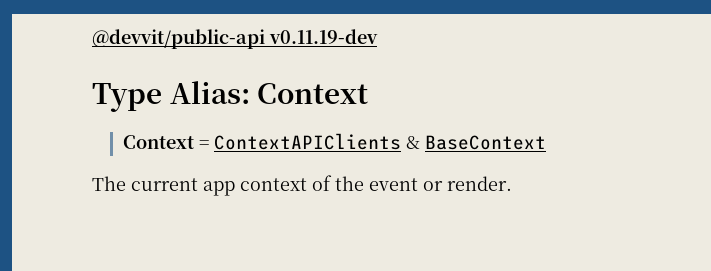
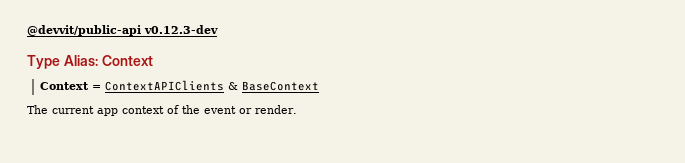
[269,29,378,44] v0.11.19-dev -> [144,25,218,34] v0.12.3-dev

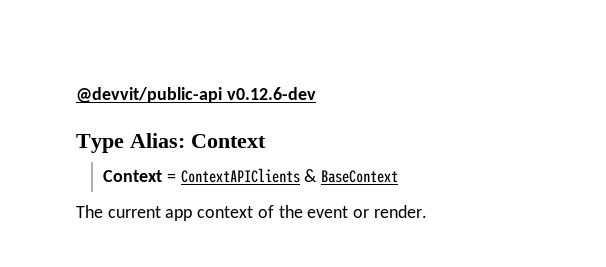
[144,25,218,34] v0.12.3-dev -> [226,87,316,100] v0.12.6-dev

